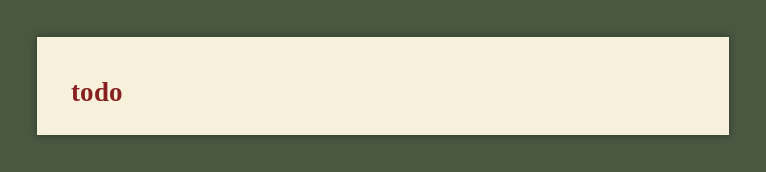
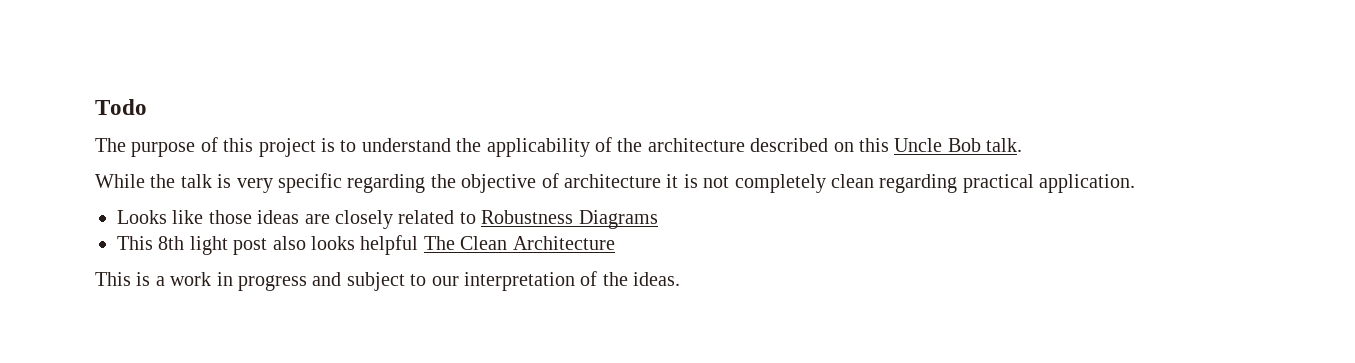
[71,82,123,101] todo -> [95,99,147,115] [95,137,1023,157] [95,173,1136,193] [117,210,658,229] [117,235,615,255] [95,271,681,291] Todo // The purpose of this project is to understand the applicability of the architecture described on this Uncle Bob talk. // While the talk is very specific regarding the objective of architecture it is not completely clean regarding practical application. // Looks like those ideas are closely related to Robustness Diagrams // This 8th light post also looks helpful The Clean Architecture // This is a work in progress and subject to our interpretation of the ideas.

